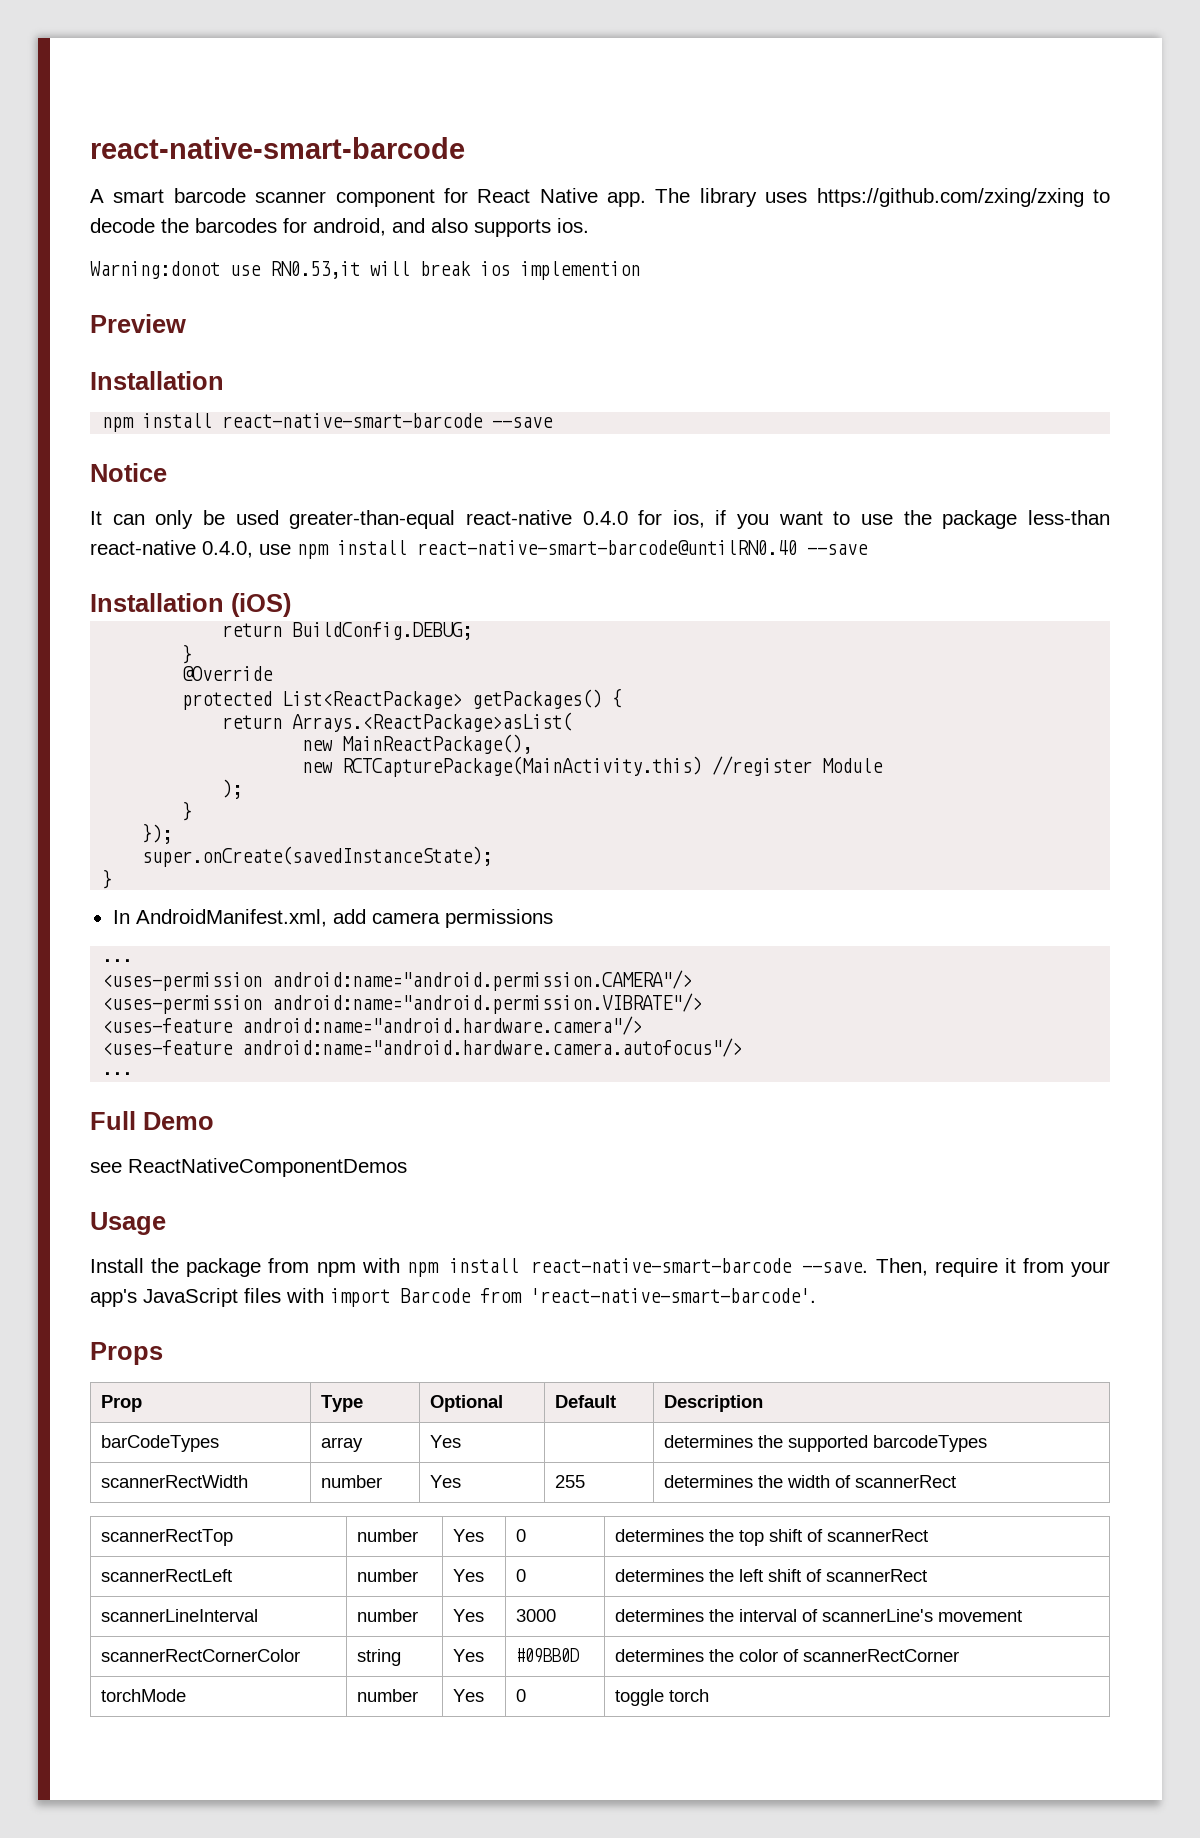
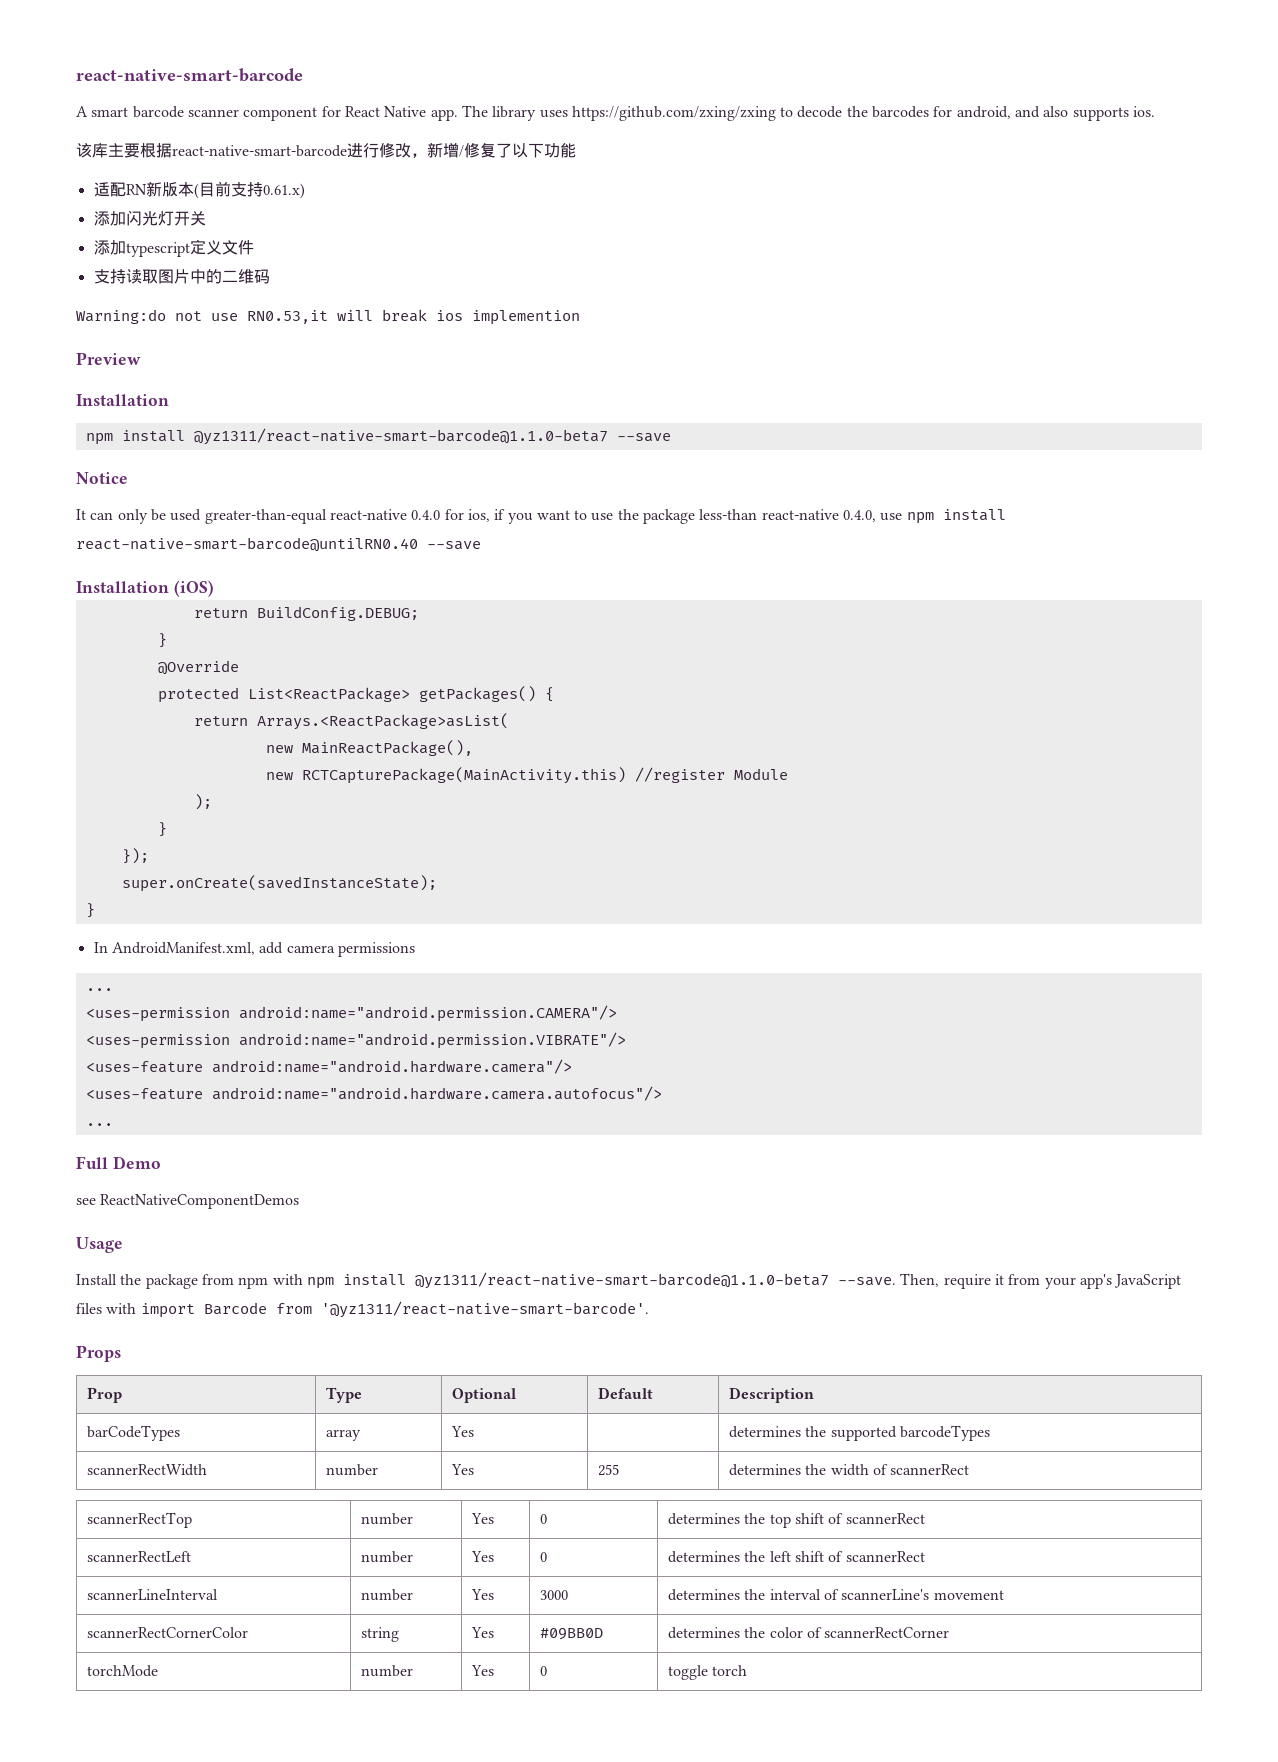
[90,261,220,279] Warning:donot -> [76,142,576,158] [93,181,305,199] [93,210,206,226] [93,239,254,257] [93,269,270,284] [76,309,202,324] 该库主要根据react-native-smart-barcode进行修改，新增/修复了以下功能 // 适配RN新版本(目前支持0.61.x) // 添加闪光灯开关 // 添加typescript定义文件 // 支持读取图片中的二维码 // Warning:do not
[222,413,484,428] react-native-smart-barcode -> [193,428,608,445] @yz1311/react-native-smart-barcode@1.1.0-beta7
[530,1258,792,1273] react-native-smart-barcode -> [414,1272,829,1289] @yz1311/react-native-smart-barcode@1.1.0-beta7
[530,1288,816,1303] 'react-native-smart-barcode'. -> [320,1301,649,1318] '@yz1311/react-native-smart-barcode'.

